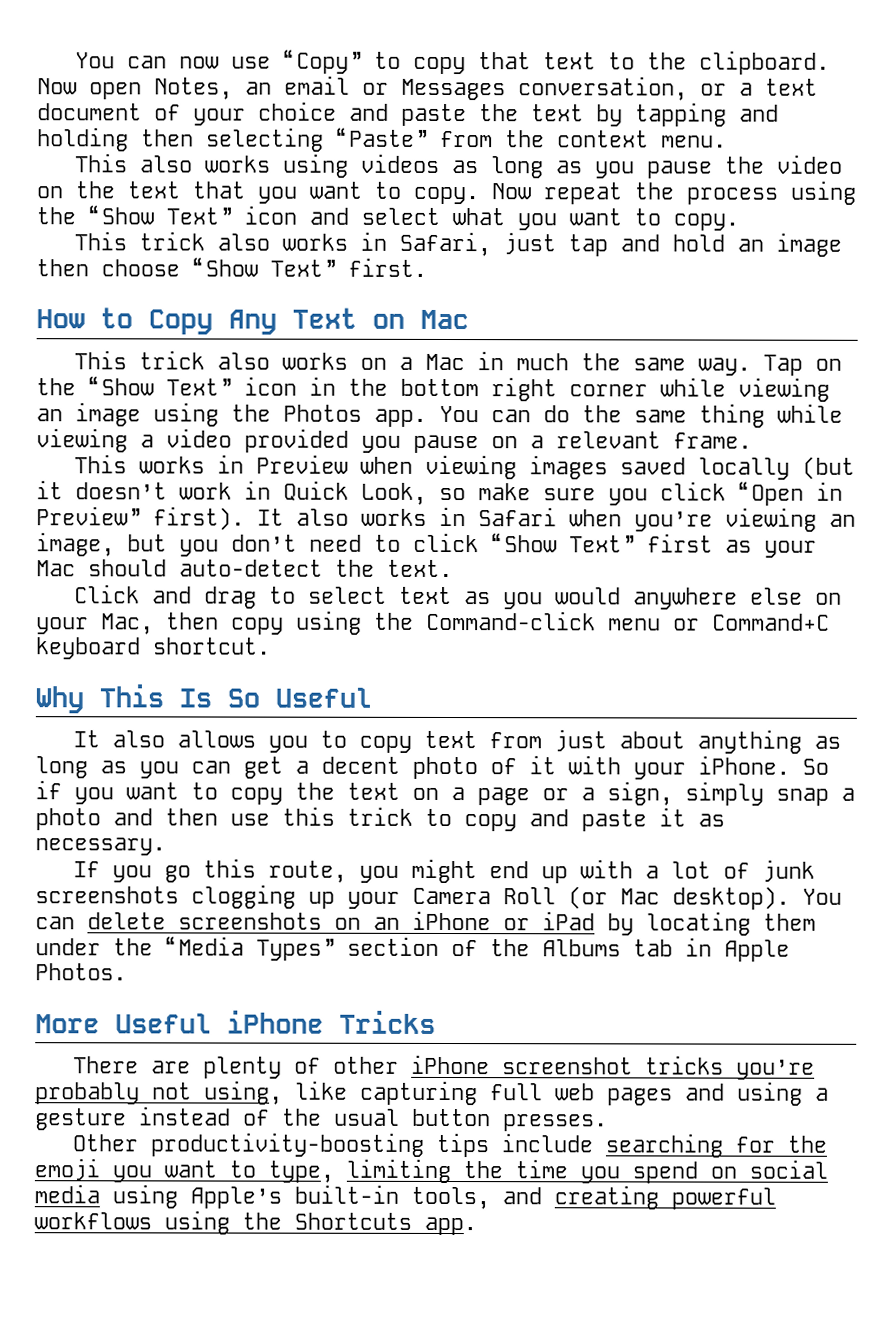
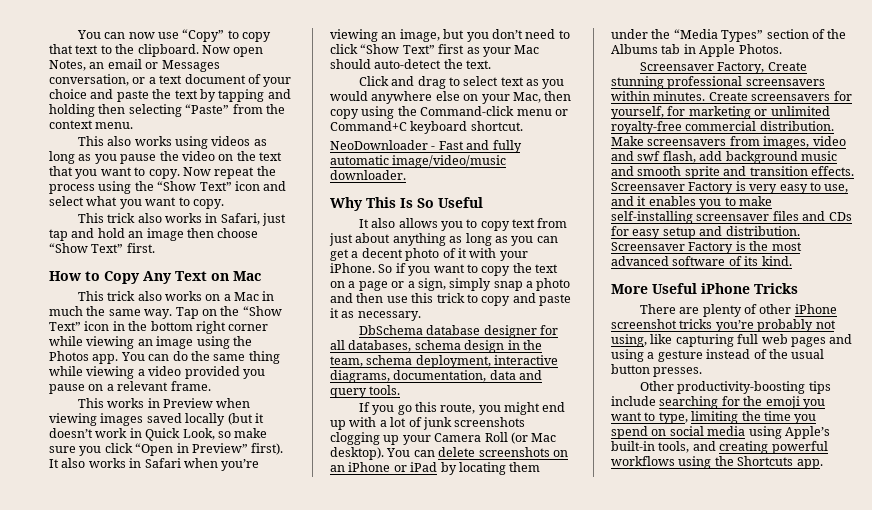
(271, 646) none -> [330,140,522,153] [330,155,507,168] [330,170,406,180] // NeoDownloader - Fast and fully automatic image/video/music downloader.
(166, 846) none -> [358,325,558,338] [330,340,542,353] [330,355,559,368] [330,370,543,383] [330,385,401,398] // DbSchema database designer for all databases, schema design in the team, schema deployment, interactive diagrams, documentation, data and query tools.
(127, 972) none -> [639,62,807,74] [611,76,825,89] [611,91,852,101] [611,106,830,119] [611,121,834,134] [611,136,846,149] [611,151,837,164] [611,166,854,179] [611,181,849,194] [611,196,772,209] [611,211,852,224] [611,226,800,239] [611,241,802,254] [611,256,792,266] // Screensaver Factory, Create stunning professional screensavers within minutes. Create screensavers for yourself, for marketing or unlimited royalty-free commercial distribution. Make screensavers from images, video and swf flash, add background music and smooth sprite and transition effects. Screensaver Factory is very easy to use, and it enables you to make self-installing screensaver files and CDs for easy setup and distribution. Screensaver Factory is the most advanced software of its kind.

